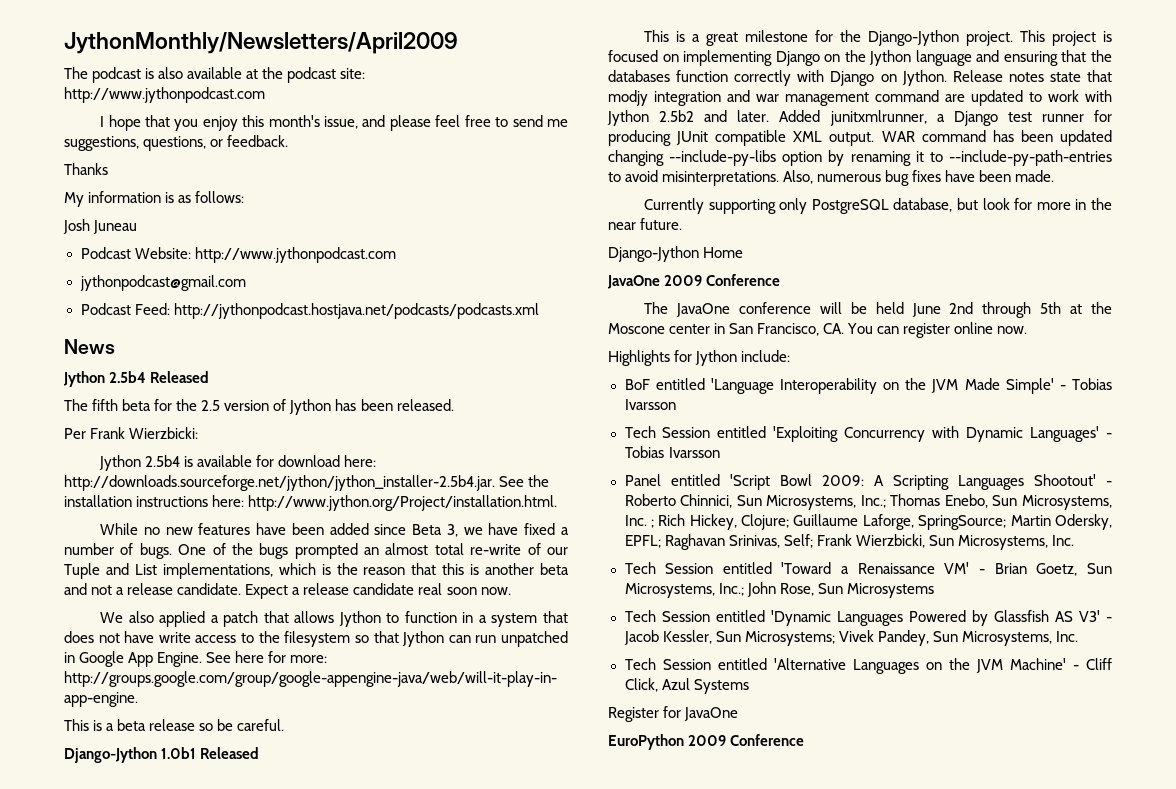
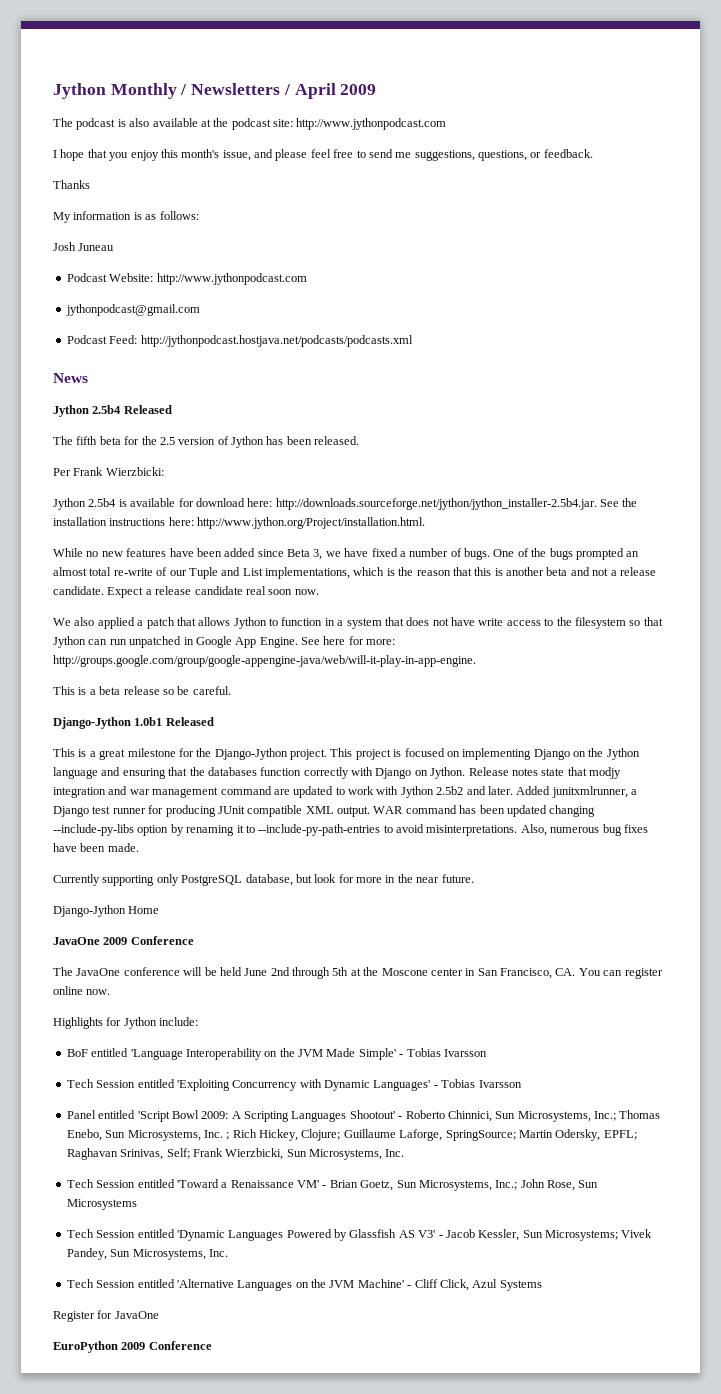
[64,32,458,54] JythonMonthly/Newsletters/April2009 -> [53,83,377,99] Jython Monthly / Newsletters / April 2009

